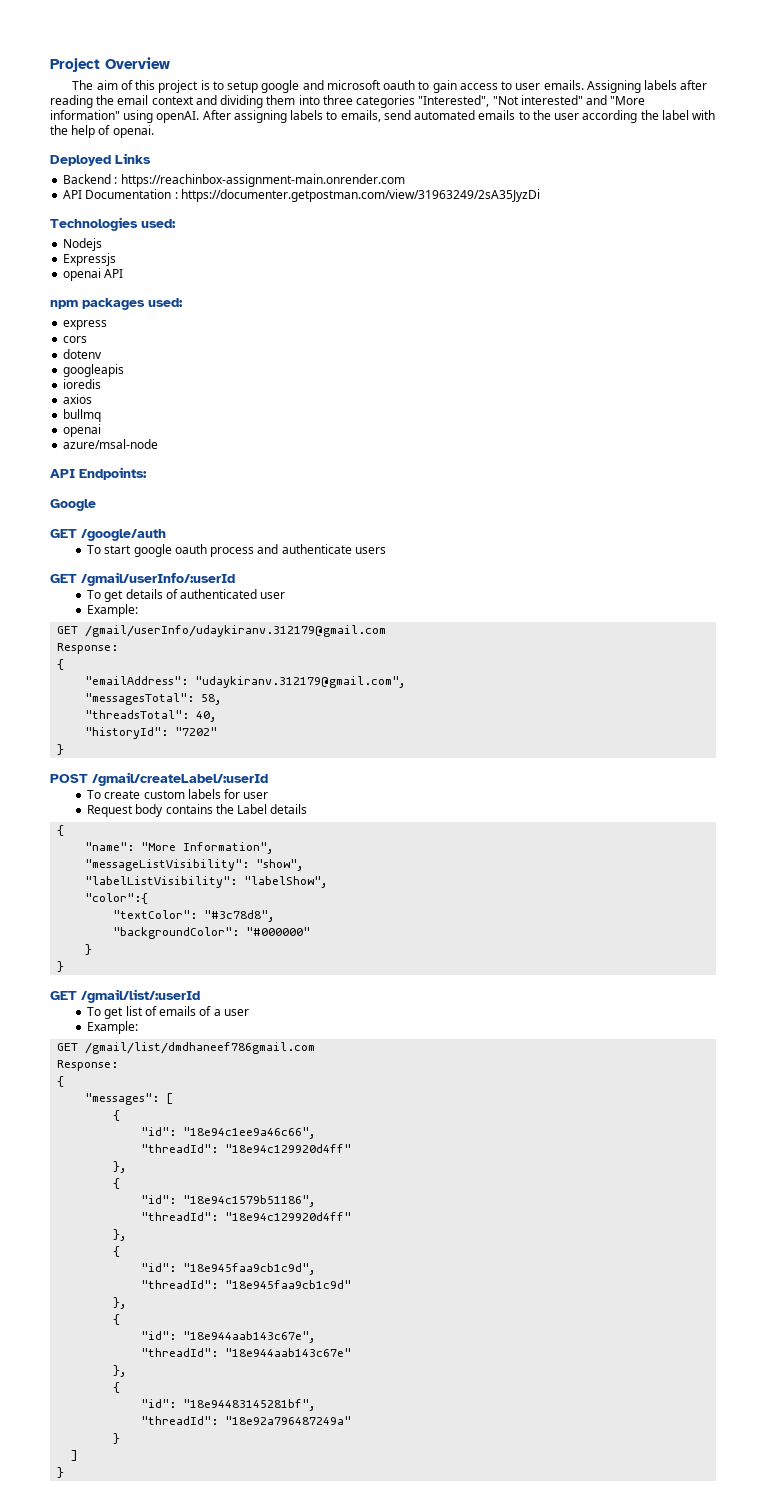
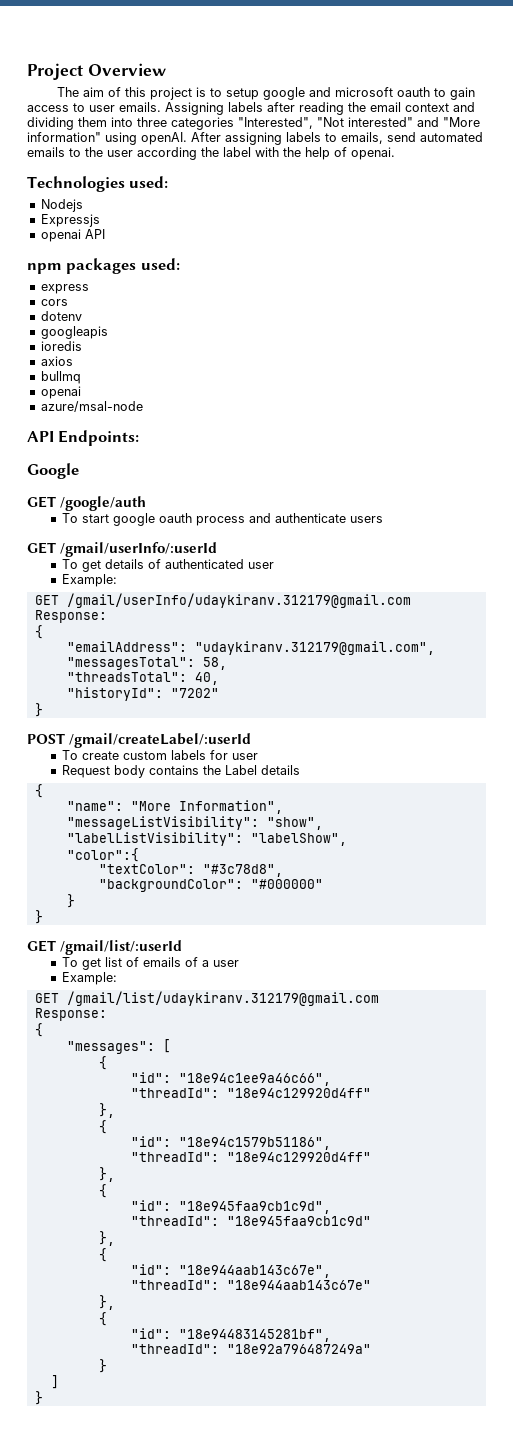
[50,153,151,166] [63,174,405,187] [63,189,540,202] // Deployed Links // Backend : https://reachinbox-assignment-main.onrender.com // API Documentation : https://documenter.getpostman.com/view/31963249/2sA35JyzDi -> (395, 153) none
[85,1042,316,1054] /gmail/list/dmdhaneef786gmail.com -> [66,991,379,1006] /gmail/list/udaykiranv.312179@gmail.com

